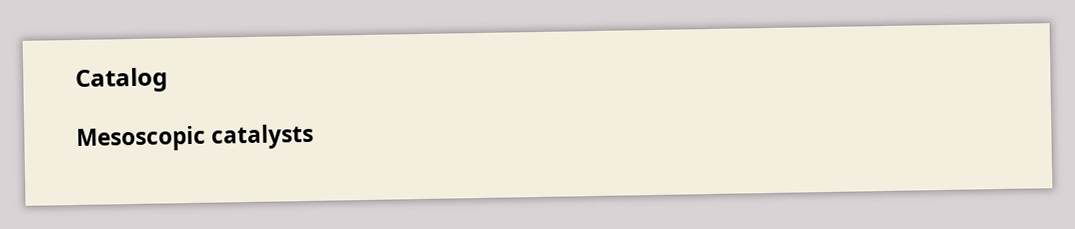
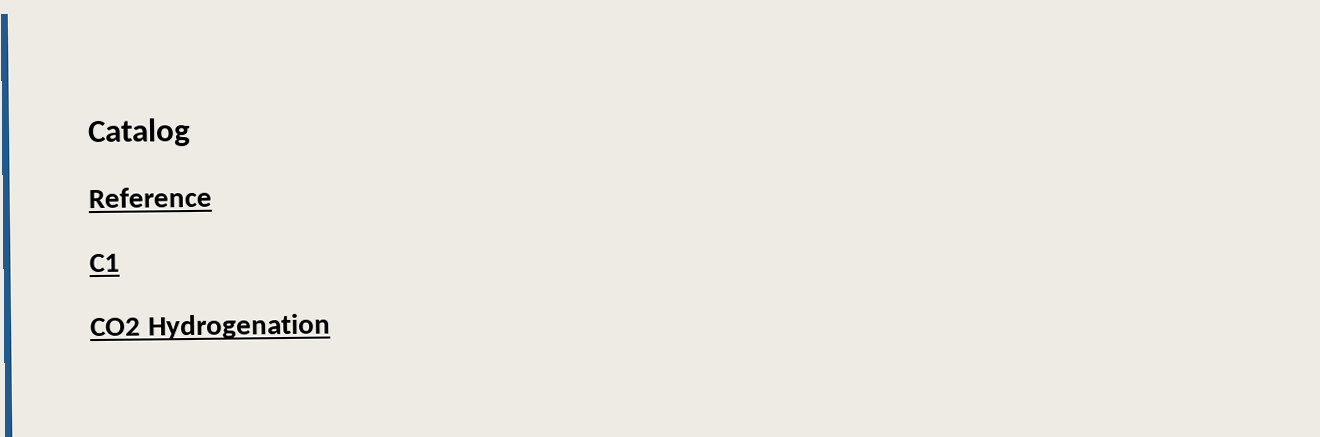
[76,123,315,152] Mesoscopic catalysts -> [88,186,212,209] [89,253,120,273] [90,313,331,340] Reference // C1 // CO2 Hydrogenation

